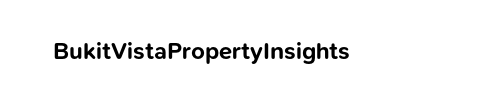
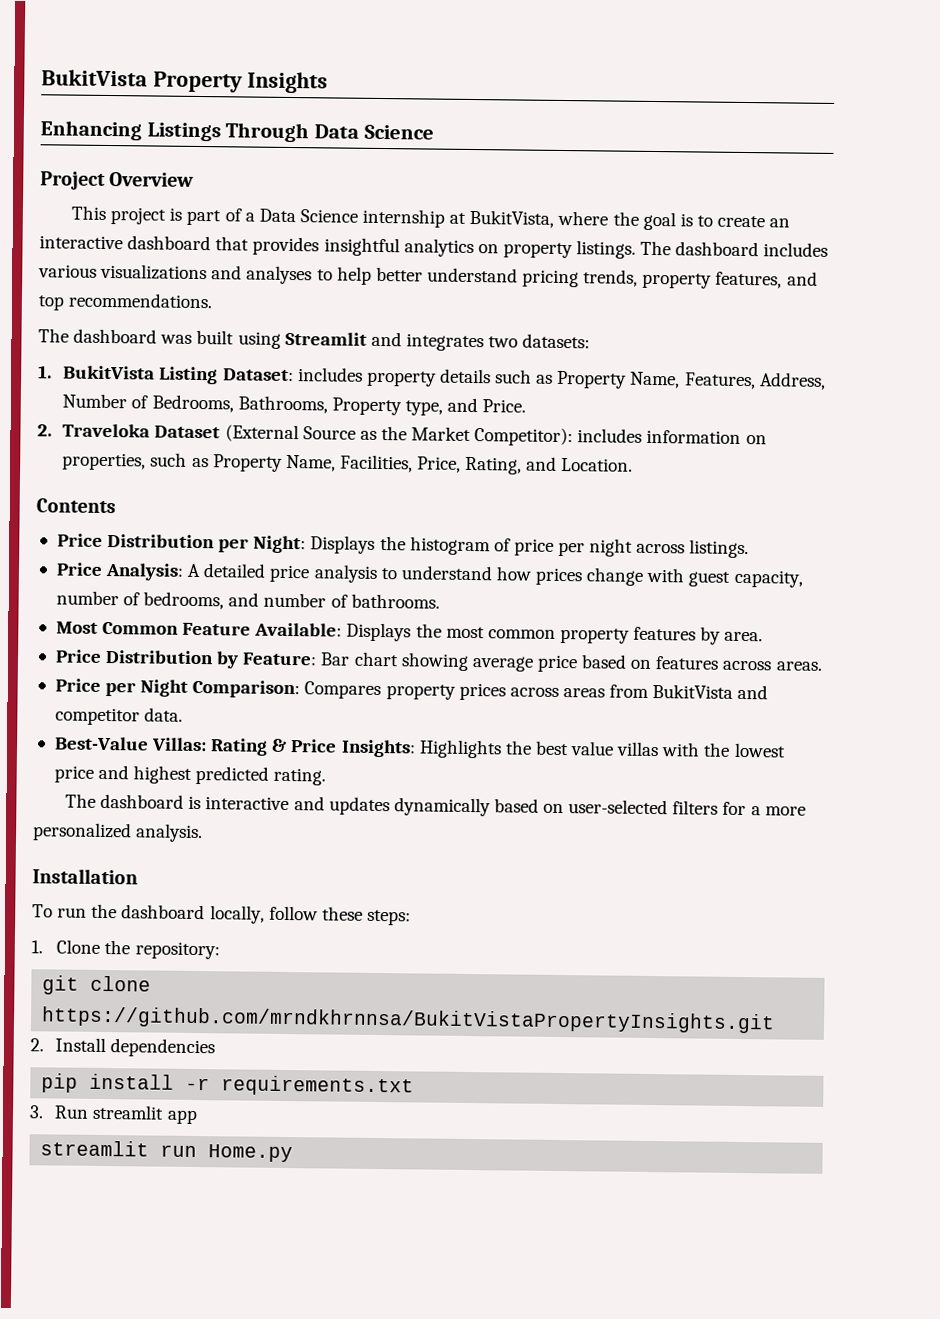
[53,42,350,64] BukitVistaPropertyInsights -> [41,69,328,94] [40,120,434,143] [40,171,195,190] [70,205,791,231] [39,235,829,259] [38,263,818,289] [38,292,214,311] [38,328,591,352] [38,365,826,390] [62,393,527,416] [37,423,767,447] [62,452,634,475] [36,498,116,514] [56,533,750,559] [55,562,803,588] [55,590,440,610] [55,621,764,645] [54,649,822,673] [54,678,769,701] [54,707,184,726] [53,736,786,759] [53,764,327,786] [64,793,806,817] [32,822,204,843] [32,868,138,885] [32,903,411,926] [31,939,220,960] [42,975,152,995] [41,1006,776,1034] [30,1037,216,1058] [41,1073,415,1097] [29,1104,198,1125] [40,1140,294,1163] BukitVista Property Insights // Enhancing Listings Through Data Science // Project Overview // This project is part of a Data Science internship at BukitVista, where the goal is to create an interactive dashboard that provides insightful analytics on property listings. The dashboard includes various visualizations and analyses to help better understand pricing trends, property features, and top recommendations. // The dashboard was built using Streamlit and integrates two datasets: // 1. BukitVista Listing Dataset: includes property details such as Property Name, Features, Address, Number of Bedrooms, Bathrooms, Property type, and Price. // 2. Traveloka Dataset (External Source as the Market Competitor): includes information on properties, such as Property Name, Facilities, Price, Rating, and Location. // Contents // Price Distribution per Night: Displays the histogram of price per night across listings. // Price Analysis: A detailed price analysis to understand how prices change with guest capacity, number of bedrooms, and number of bathrooms. // Most Common Feature Available: Displays the most common property features by area. // Price Distribution by Feature: Bar chart showing average price based on features across areas. // Price per Night Comparison: Compares property prices across areas from BukitVista and competitor data. // Best-Value Villas: Rating & Price Insights: Highlights the best value villas with the lowest price and highest predicted rating. // The dashboard is interactive and updates dynamically based on user-selected filters for a more personalized analysis. // Installation // To run the dashboard locally, follow these steps: // 1. Clone the repository: // git clone https://github.com/mrndkhrnnsa/BukitVistaPropertyInsights.git // 2. Install dependencies // pip install -r requirements.txt // 3. Run streamlit app // streamlit run Home.py

